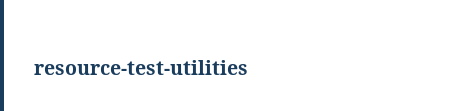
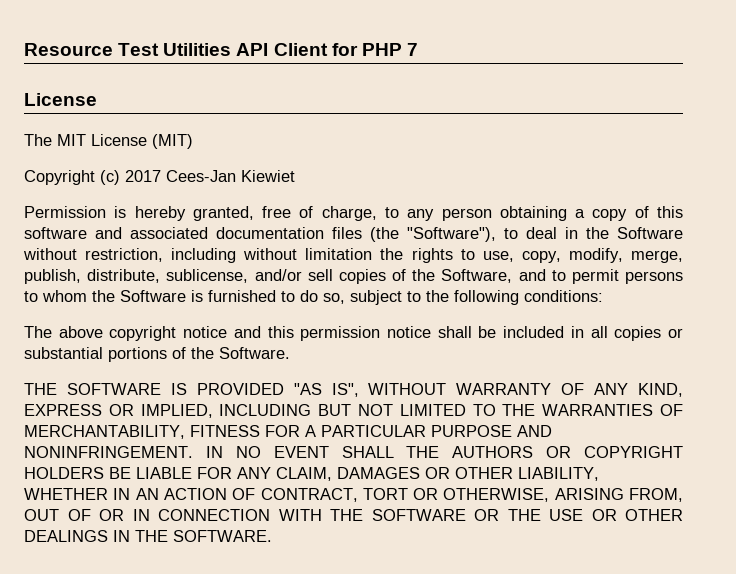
[34,60,248,75] resource-test-utilities -> [24,43,418,56] [24,93,97,106] [24,134,193,149] [24,170,295,185] [24,206,684,221] [24,227,683,242] [23,248,683,263] [24,269,683,284] [24,290,603,305] [24,326,683,341] [24,347,290,362] [24,383,683,397] [24,404,683,418] [24,425,552,439] [24,446,683,458] [24,467,599,481] [24,488,683,502] [24,509,683,521] [24,530,272,542] Resource Test Utilities API Client for PHP 7 // License // The MIT License (MIT) // Copyright (c) 2017 Cees-Jan Kiewiet // Permission is hereby granted, free of charge, to any person obtaining a copy of this software and associated documentation files (the "Software"), to deal in the Software without restriction, including without limitation the rights to use, copy, modify, merge, publish, distribute, sublicense, and/or sell copies of the Software, and to permit persons to whom the Software is furnished to do so, subject to the following conditions: // The above copyright notice and this permission notice shall be included in all copies or substantial portions of the Software. // THE SOFTWARE IS PROVIDED "AS IS", WITHOUT WARRANTY OF ANY KIND, EXPRESS OR IMPLIED, INCLUDING BUT NOT LIMITED TO THE WARRANTIES OF MERCHANTABILITY, FITNESS FOR A PARTICULAR PURPOSE AND NONINFRINGEMENT. IN NO EVENT SHALL THE AUTHORS OR COPYRIGHT HOLDERS BE LIABLE FOR ANY CLAIM, DAMAGES OR OTHER LIABILITY, WHETHER IN AN ACTION OF CONTRACT, TORT OR OTHERWISE, ARISING FROM, OUT OF OR IN CONNECTION WITH THE SOFTWARE OR THE USE OR OTHER DEALINGS IN THE SOFTWARE.

